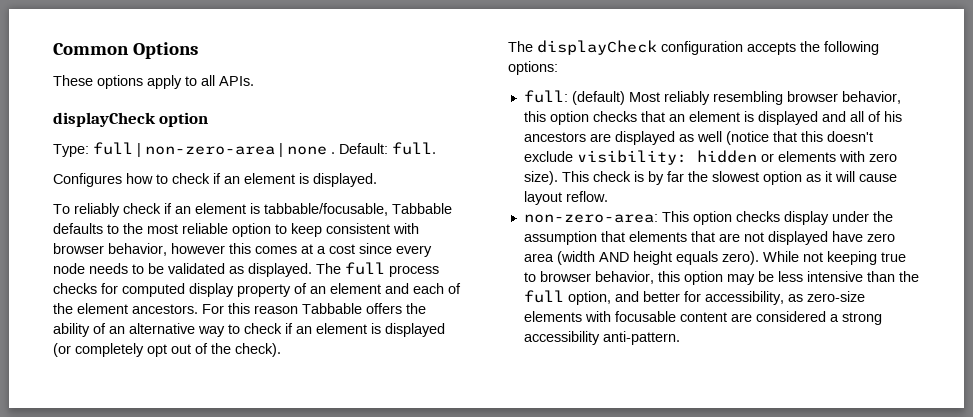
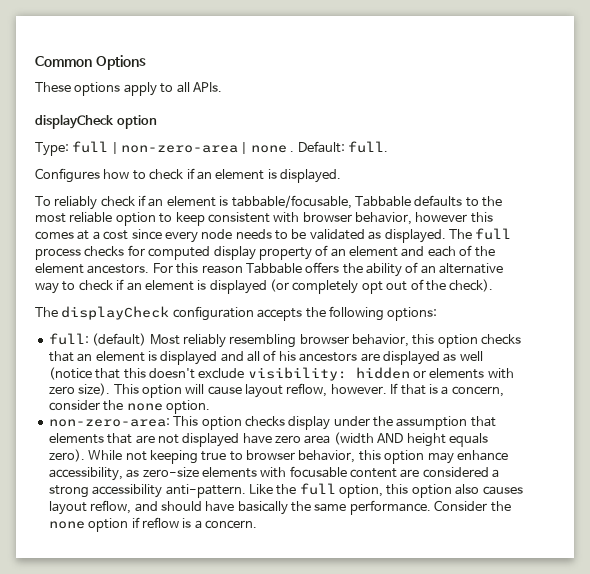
[592,171,897,185] [523,191,608,205] check is by far the slowest option as it will cause layout reflow. -> [141,383,504,398] [48,400,210,414] option will cause layout reflow, however. If that is a concern, consider the none option.
[757,271,919,282] [523,290,701,305] be less intensive than the full option, and better for -> [456,450,508,461] enhance
(680, 338) none -> [248,483,523,498] [48,500,511,515] [48,517,257,532] Like the full option, this option also causes layout reflow, and should have basically the same performance. Consider the none option if reflow is a concern.

